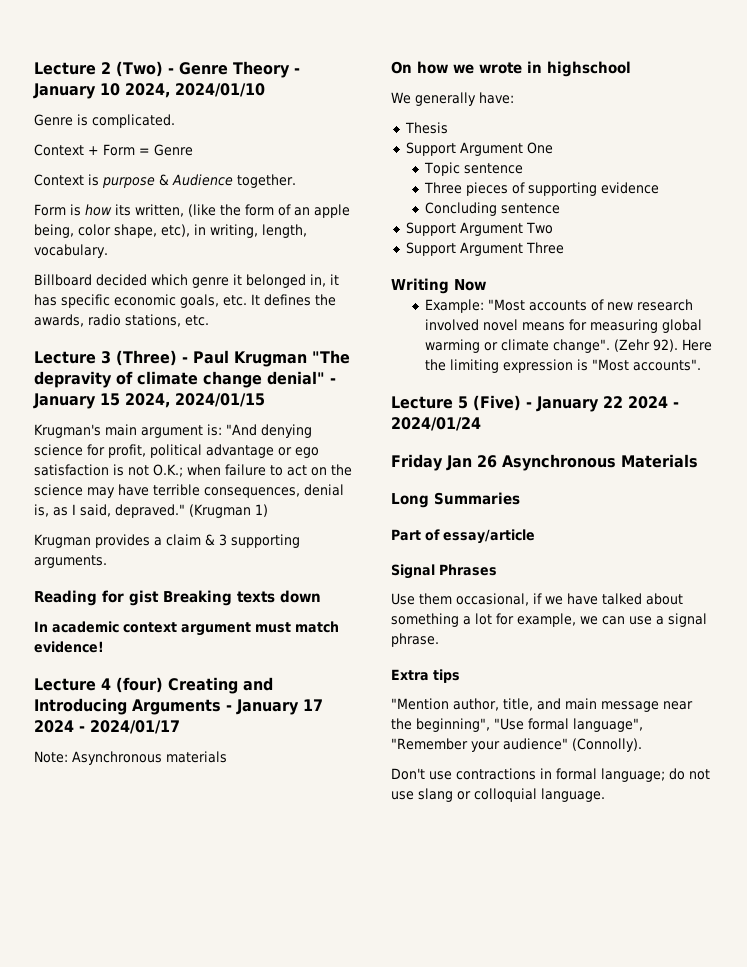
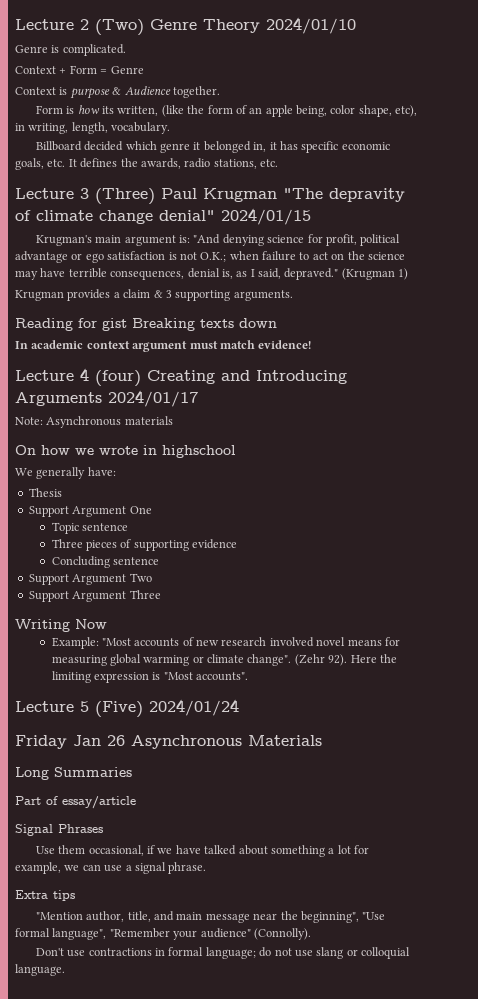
[167,68,174,74] - -> (144, 27) none
[293,68,300,74] [33,83,170,99] - January 10 2024, -> (260, 26) none
[182,357,188,363] - -> (155, 196) none
[330,378,336,384] [33,393,170,409] - January 15 2024, -> (215, 215) none
[226,699,323,715] [34,720,85,733] - January 17 2024 - -> (102, 399) none
[526,396,679,412] - January 22 2024 - -> (143, 709) none

